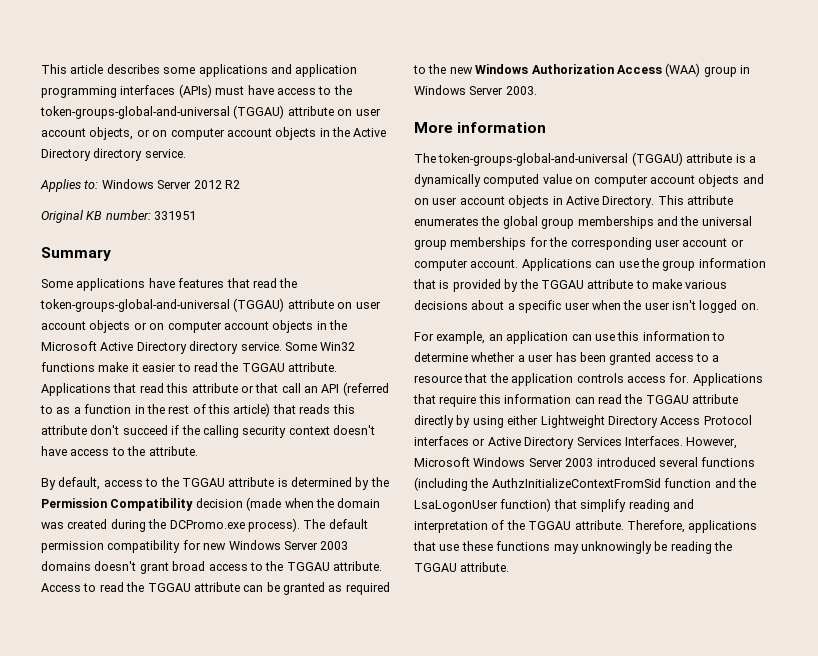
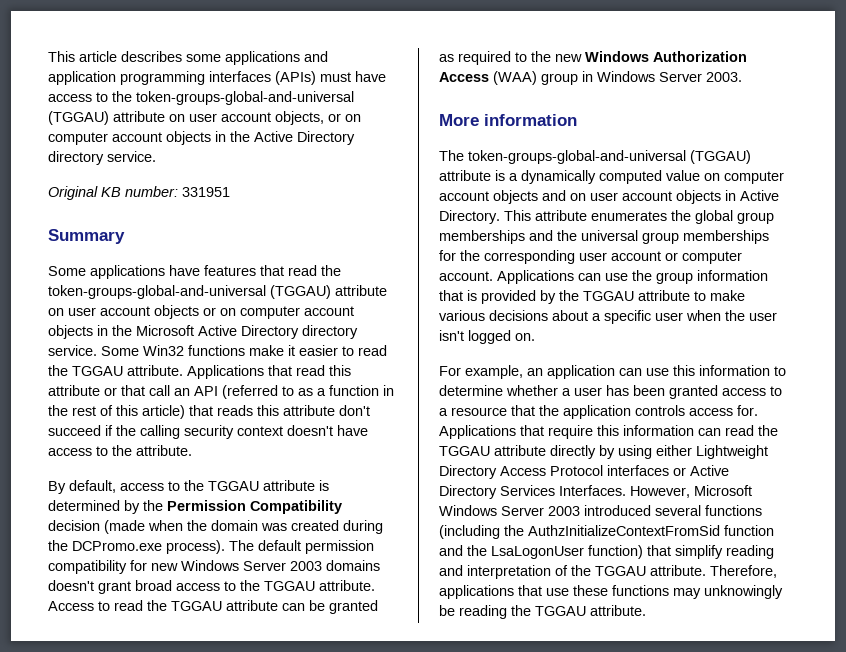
[40,179,240,192] // Applies to: Windows Server 2012 R2 -> (156, 156) none

